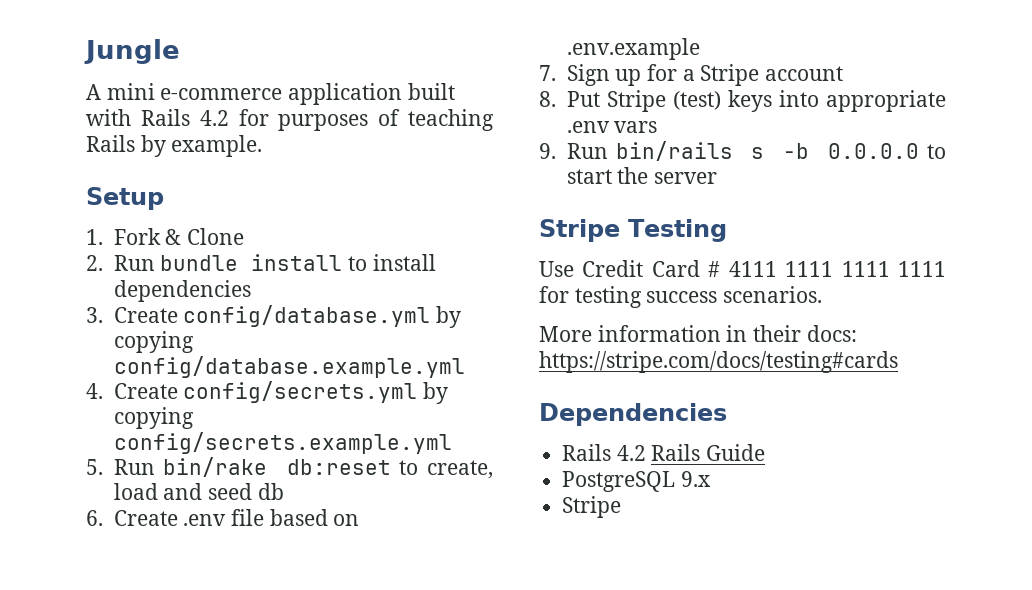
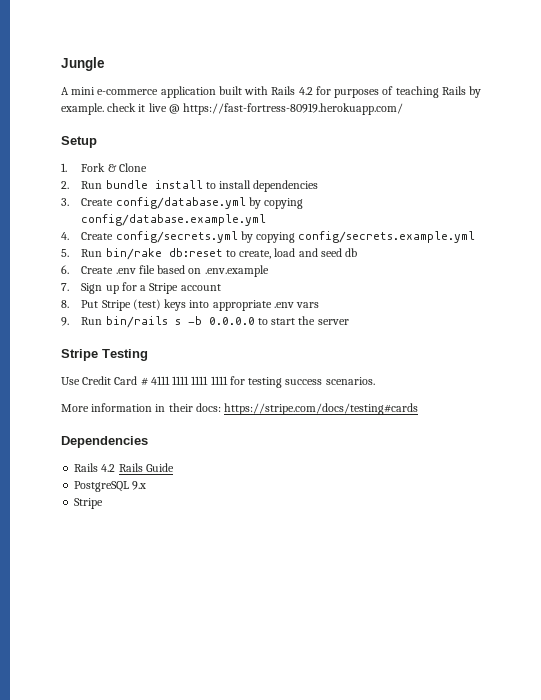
(263, 146) none -> [107,103,404,115] check it live @ https://fast-fortress-80919.herokuapp.com/

